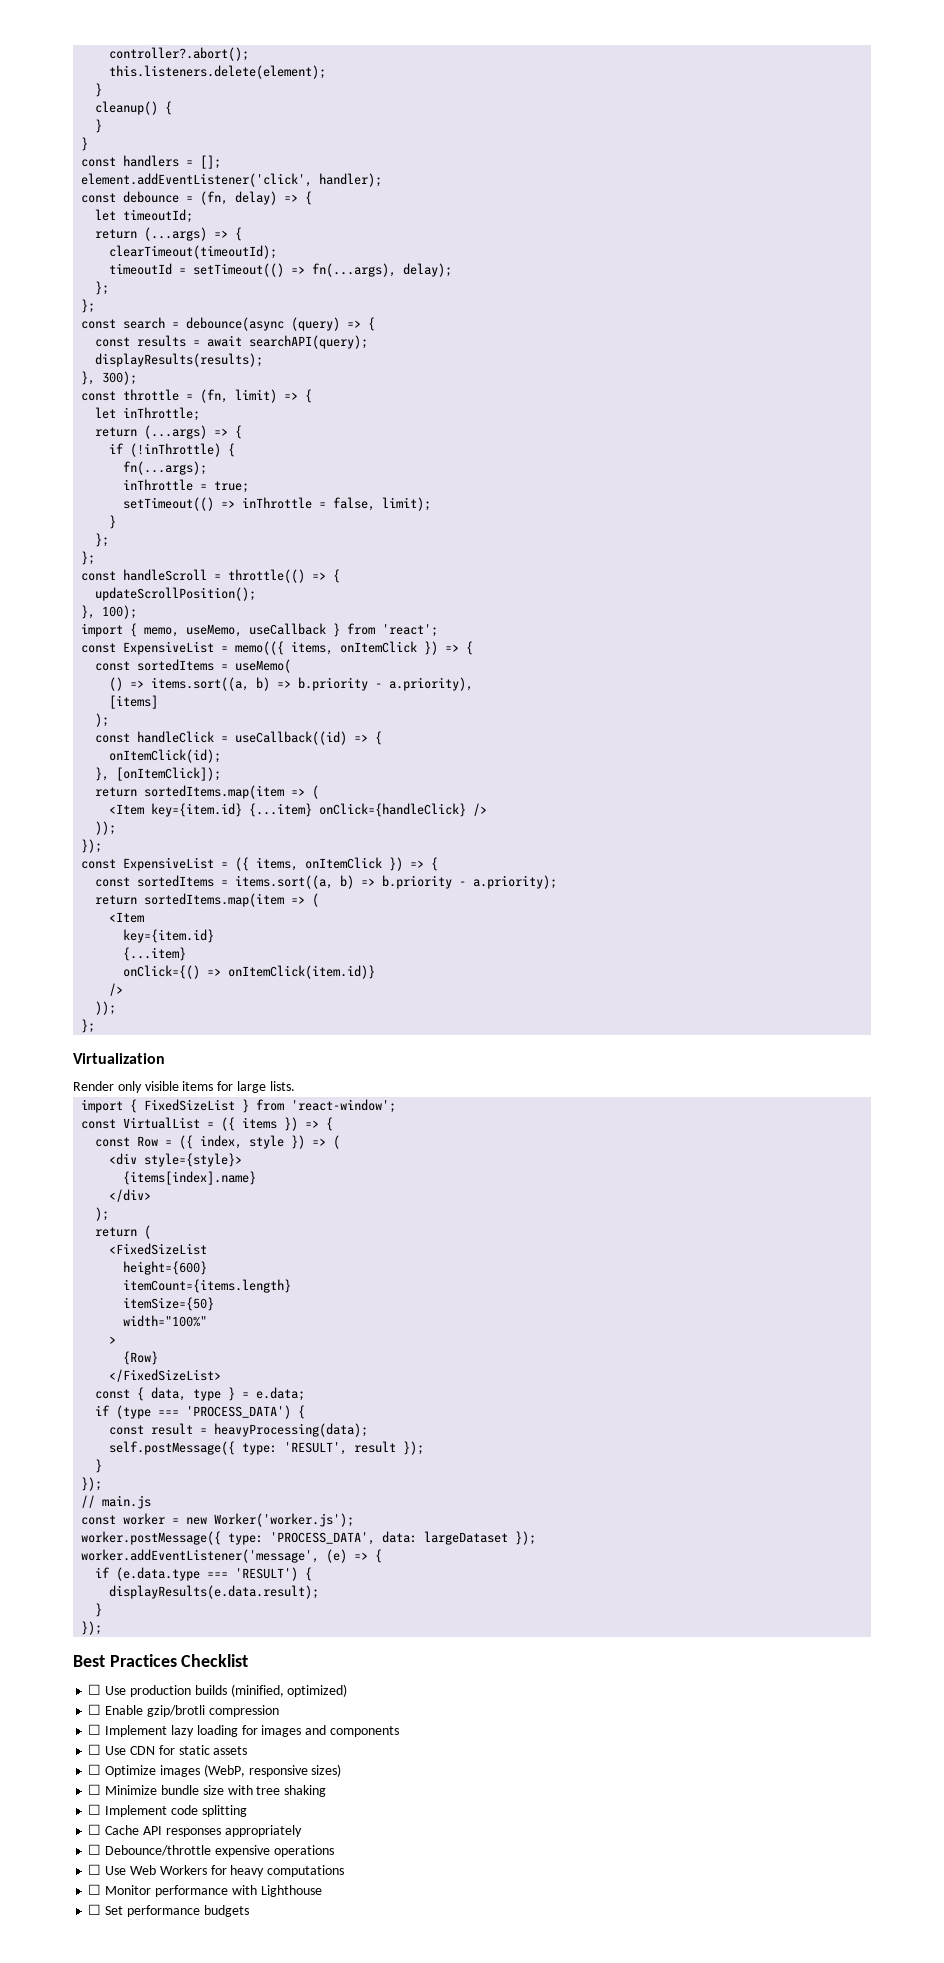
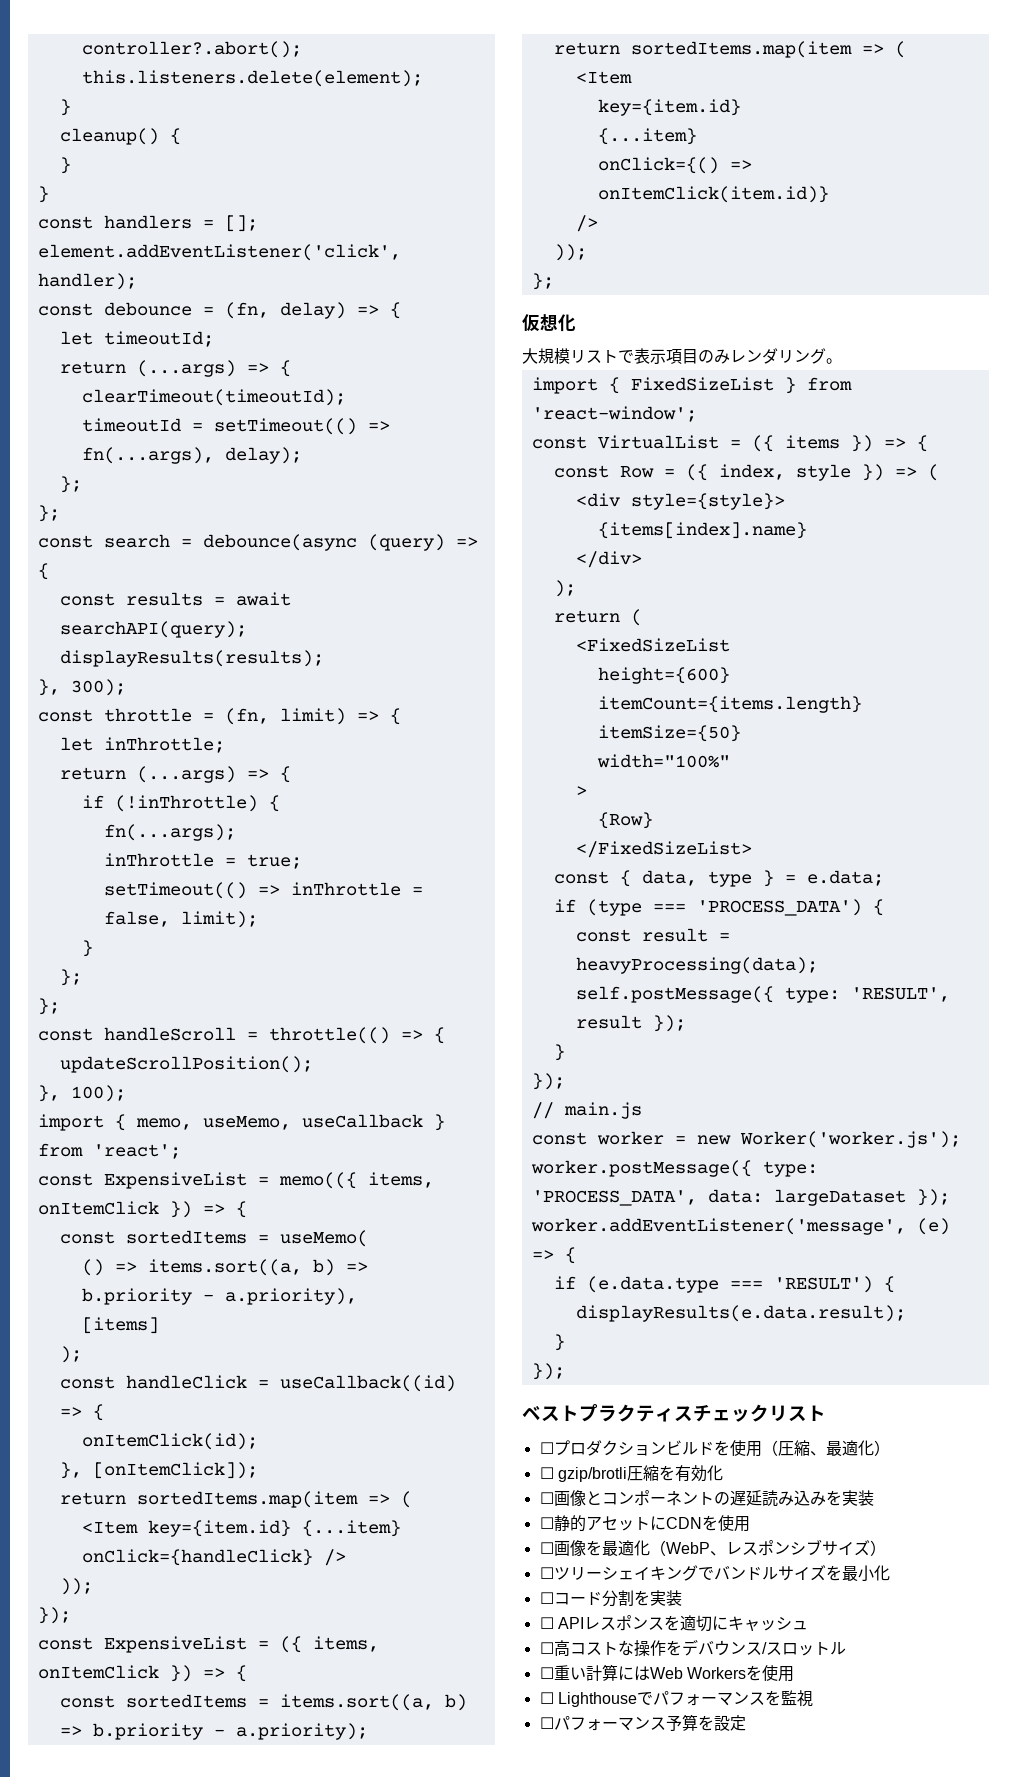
[73,1053,165,1064] [73,1081,295,1093] Virtualization // Render only visible items for large lists. -> [522,314,576,332] [522,348,842,364] 仮想化 // 大規模リストで表示項目のみレンダリング。
[73,1654,249,1667] [88,1684,348,1697] [88,1704,279,1717] [88,1724,399,1737] [88,1744,248,1755] [88,1764,342,1777] [88,1784,327,1797] [88,1804,247,1817] [88,1824,302,1837] [88,1844,334,1857] [88,1864,345,1877] [88,1884,322,1897] [88,1904,249,1917] Best Practices Checklist // ☐ Use production builds (minified, optimized) // ☐ Enable gzip/brotli compression // ☐ Implement lazy loading for images and components // ☐ Use CDN for static assets // ☐ Optimize images (WebP, responsive sizes) // ☐ Minimize bundle size with tree shaking // ☐ Implement code splitting // ☐ Cache API responses appropriately // ☐ Debounce/throttle expensive operations // ☐ Use Web Workers for heavy computations // ☐ Monitor performance with Lighthouse // ☐ Set performance budgets -> [522,1404,826,1422] [539,1440,890,1457] [539,1465,723,1482] [539,1490,874,1506] [539,1515,750,1532] [539,1539,886,1556] [539,1565,890,1582] [539,1590,682,1607] [539,1615,808,1632] [539,1639,846,1657] [539,1664,794,1682] [539,1690,813,1707] [539,1714,746,1731] ベストプラクティスチェックリスト // ☐プロダクションビルドを使用（圧縮、最適化） // ☐ gzip/brotli圧縮を有効化 // ☐画像とコンポーネントの遅延読み込みを実装 // ☐静的アセットにCDNを使用 // ☐画像を最適化（WebP、レスポンシブサイズ） // ☐ツリーシェイキングでバンドルサイズを最小化 // ☐コード分割を実装 // ☐ APIレスポンスを適切にキャッシュ // ☐高コストな操作をデバウンス/スロットル // ☐重い計算にはWeb Workersを使用 // ☐ Lighthouseでパフォーマンスを監視 // ☐パフォーマンス予算を設定

